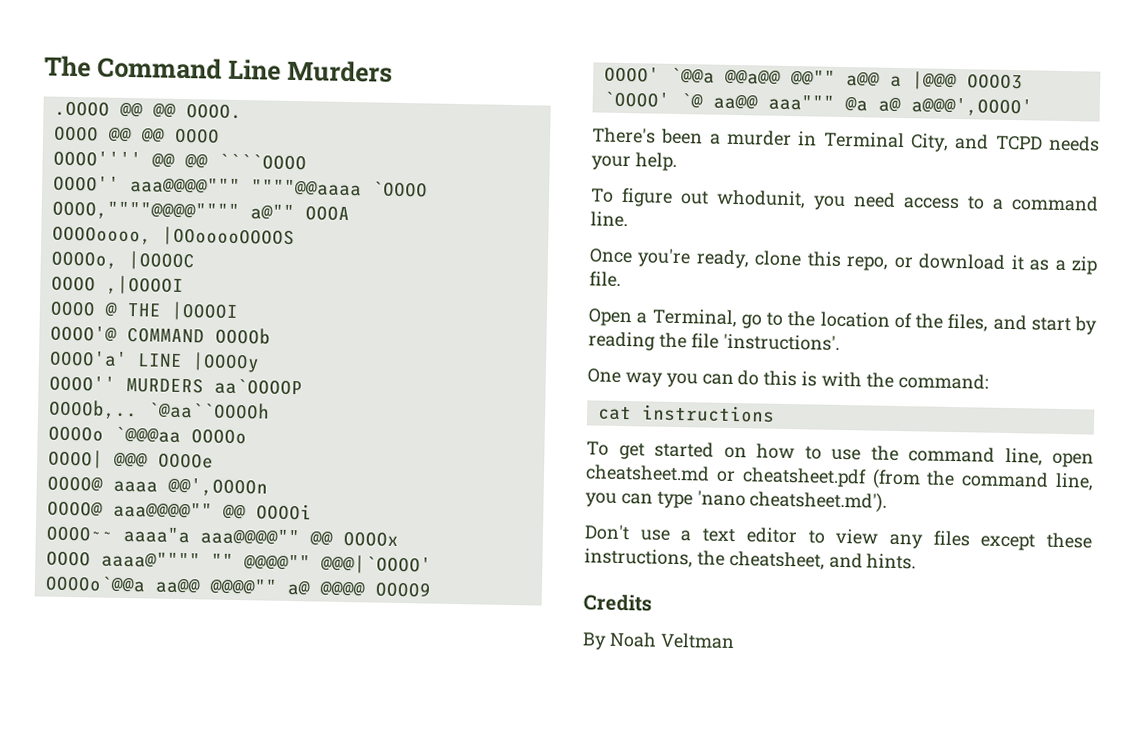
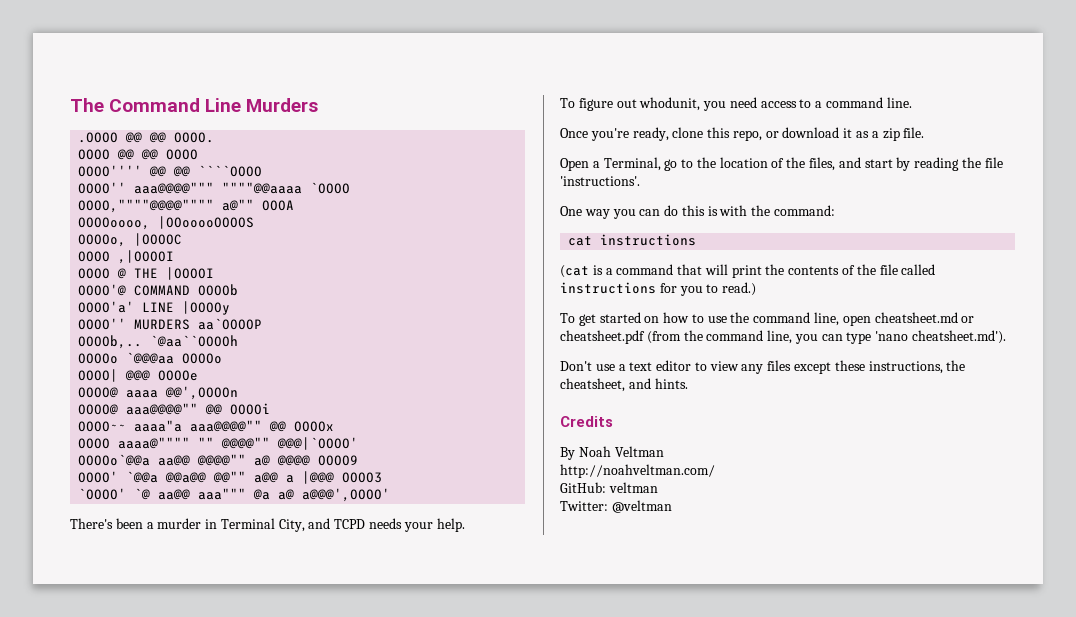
(775, 413) none -> [560,264,936,278] [560,282,757,296] // (cat is a command that will print the contents of the file called instructions for you to read.)
(735, 641) none -> [560,464,715,478] [560,482,658,493] [560,500,672,513] // http://noahveltman.com/ // GitHub: veltman // Twitter: @veltman

